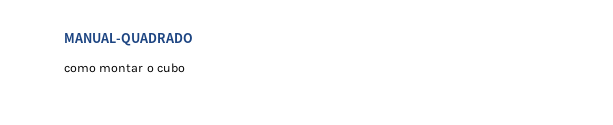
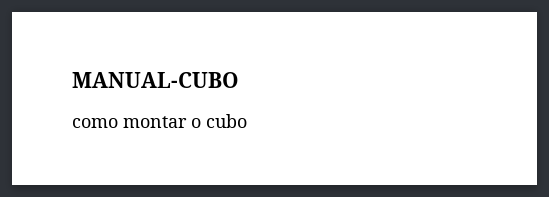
[64,33,193,46] MANUAL-QUADRADO -> [72,72,239,88] MANUAL-CUBO

